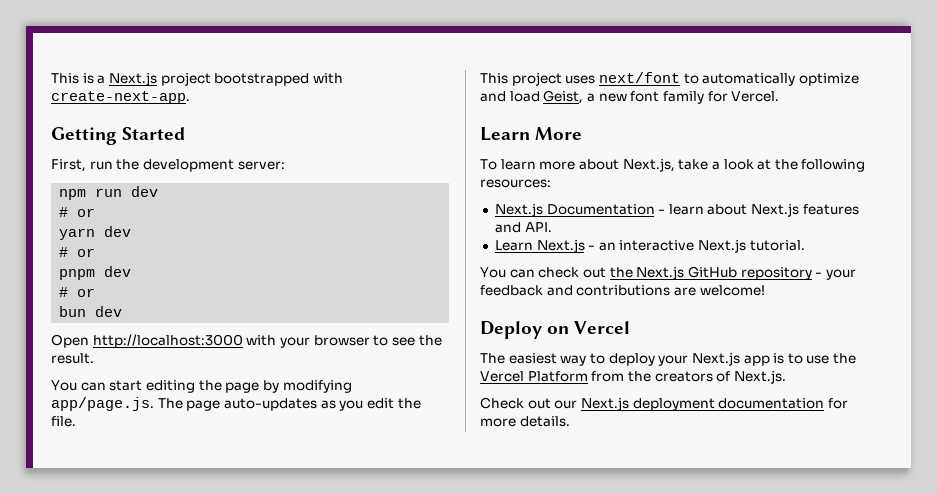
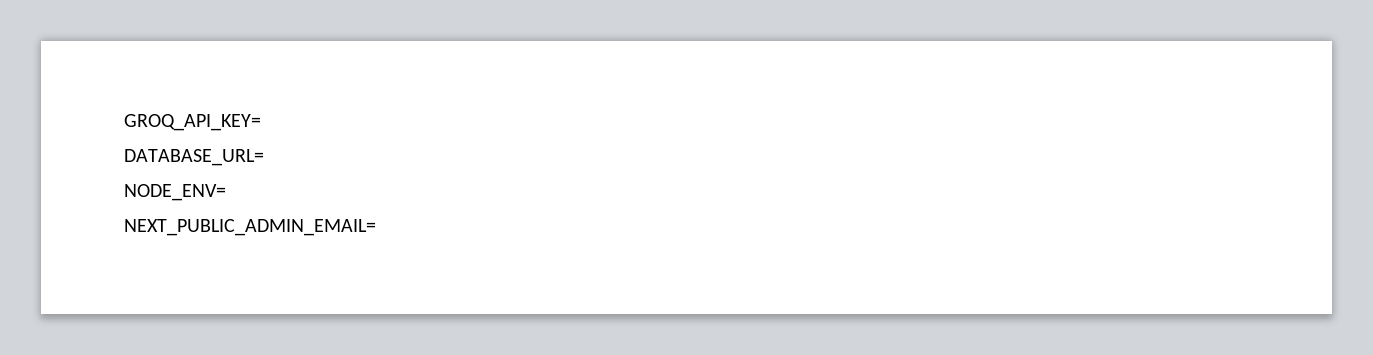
[51,72,343,86] [51,91,190,104] [51,127,186,145] [51,159,285,172] [59,186,159,200] [59,207,96,217] [59,226,132,240] [59,247,96,257] [59,266,132,280] [59,287,96,297] [59,306,123,317] [51,334,442,348] [51,353,94,364] [51,380,352,393] [51,397,421,411] [51,416,76,427] [480,72,859,86] [480,90,780,104] [480,127,583,141] [480,158,866,172] [480,179,551,188] [494,203,859,217] [494,222,552,233] [494,239,805,253] [480,266,856,280] [480,285,765,296] [480,321,631,339] [480,352,857,366] [480,370,786,384] [480,397,848,411] [480,416,570,427] This is a Next.js project bootstrapped with create-next-app. // Getting Started // First, run the development server: // npm run dev // # or // yarn dev // # or // pnpm dev // # or // bun dev // Open http://localhost:3000 with your browser to see the result. // You can start editing the page by modifying app/page.js. The page auto-updates as you edit the file. // This project uses next/font to automatically optimize and load Geist, a new font family for Vercel. // Learn More // To learn more about Next.js, take a look at the following resources: // Next.js Documentation - learn about Next.js features and API. // Learn Next.js - an interactive Next.js tutorial. // You can check out the Next.js GitHub repository - your feedback and contributions are welcome! // Deploy on Vercel // The easiest way to deploy your Next.js app is to use the Vercel Platform from the creators of Next.js. // Check out our Next.js deployment documentation for more details. -> [124,114,261,131] [124,149,264,166] [124,184,226,201] [124,219,376,236] GROQ_API_KEY= // DATABASE_URL= // NODE_ENV= // NEXT_PUBLIC_ADMIN_EMAIL=

